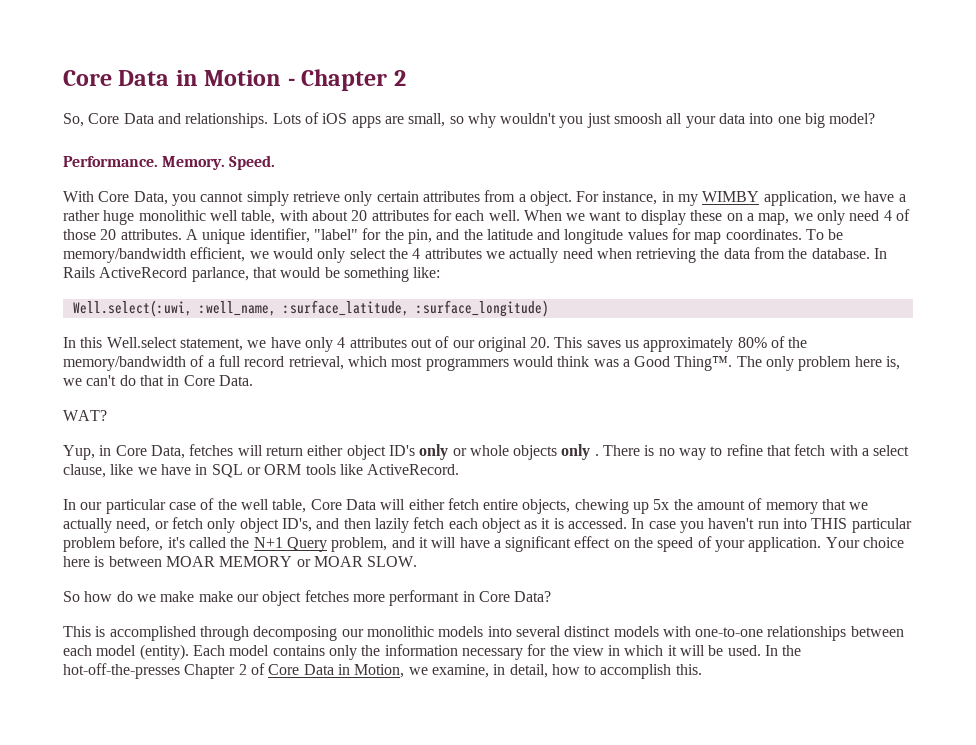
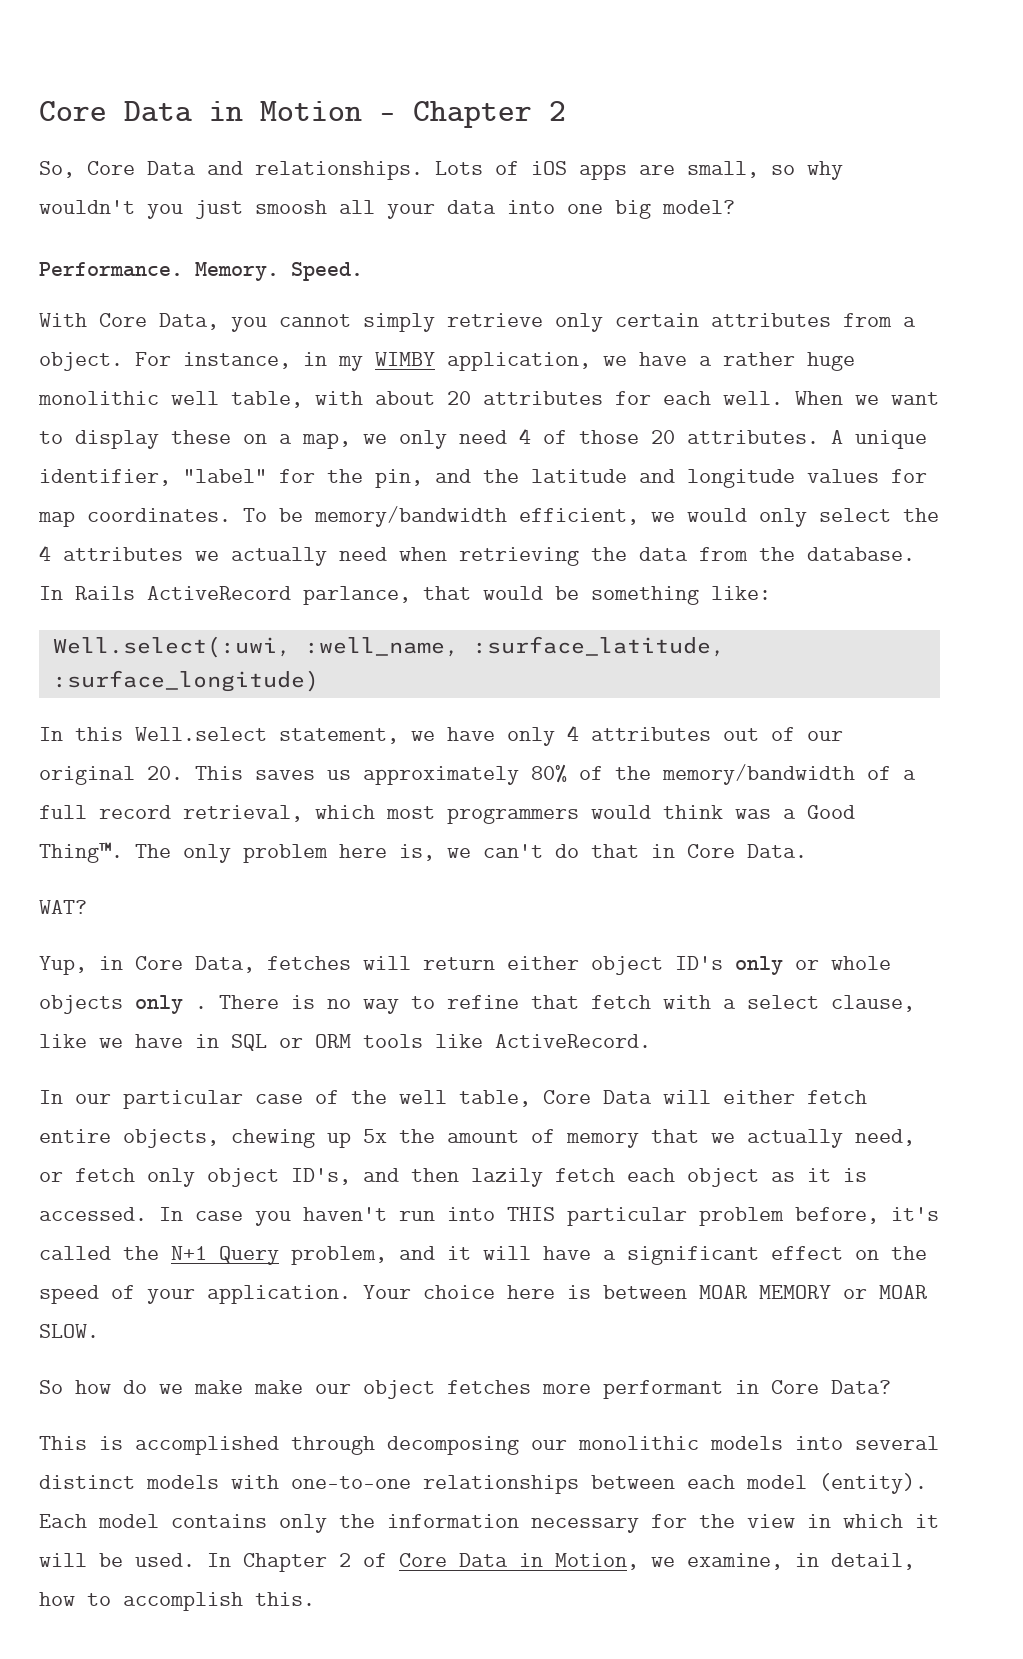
[782,645,802,656] [63,663,180,679] the hot-off-the-presses -> (231, 1560) none

